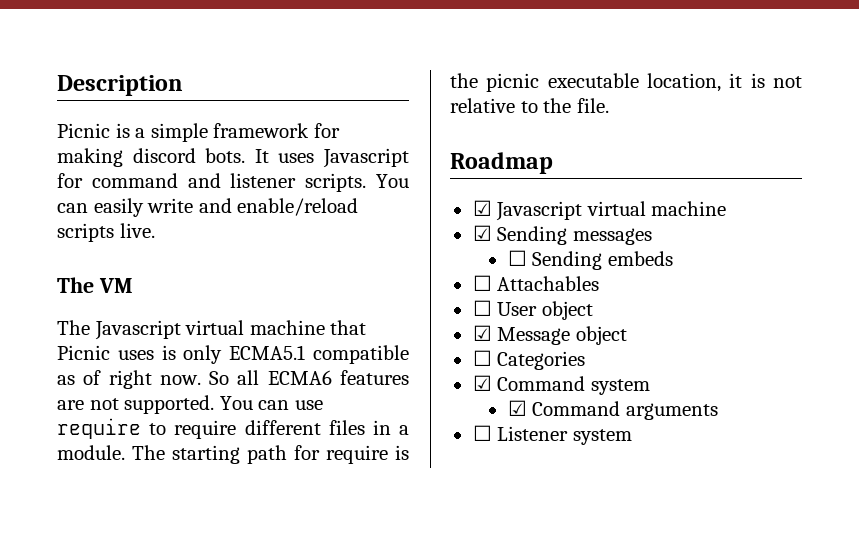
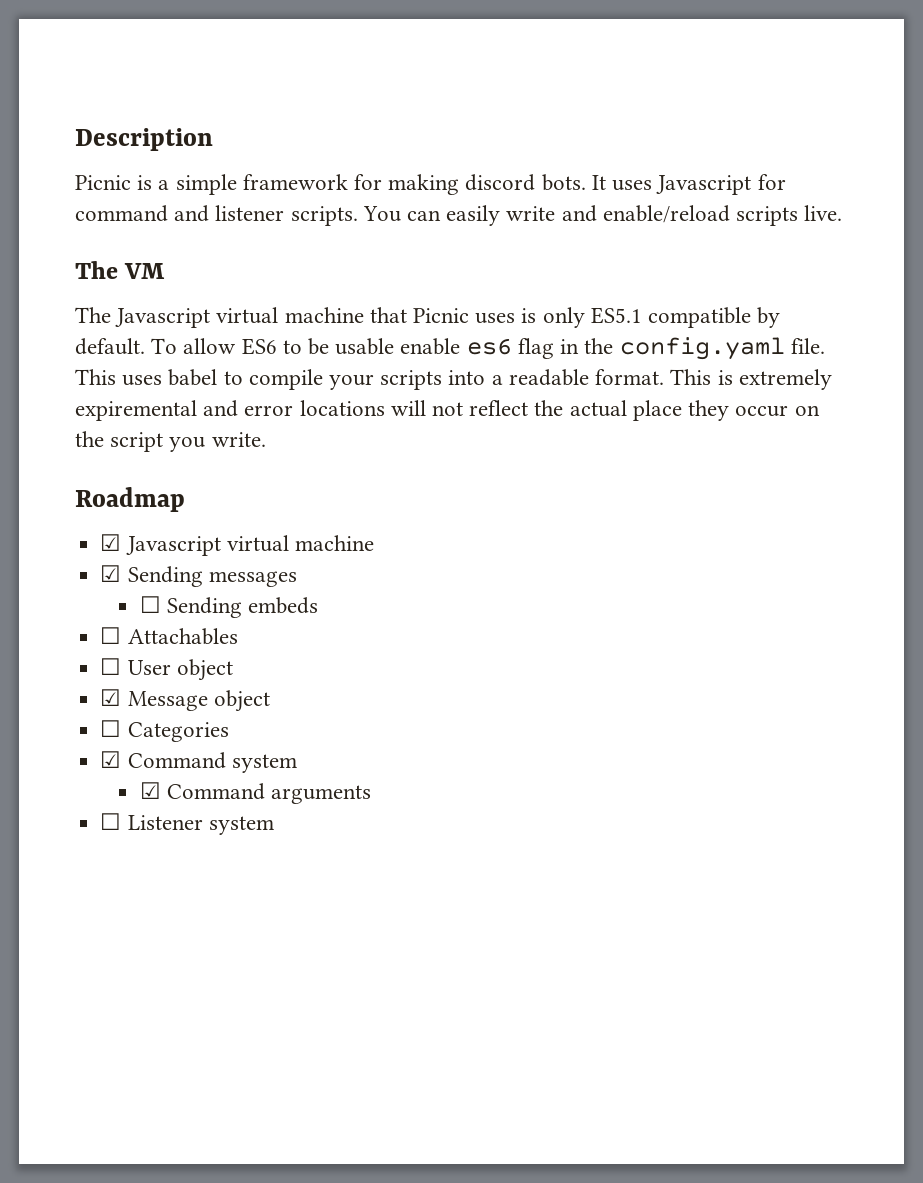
[229,345,409,364] [57,370,409,389] [57,395,323,414] [57,418,410,439] [57,445,409,464] [450,73,802,92] [450,98,609,113] ECMA5.1 compatible as of right now. So all ECMA6 features are not supported. You can use require to require different files in a module. The starting path for require is the picnic executable location, it is not relative to the file. -> [590,307,781,328] [75,337,825,360] [75,369,832,390] [75,400,820,421] [75,431,266,452] ES5.1 compatible by default. To allow ES6 to be usable enable es6 flag in the config.yaml file. This uses babel to compile your scripts into a readable format. This is extremely expiremental and error locations will not reflect the actual place they occur on the script you write.

